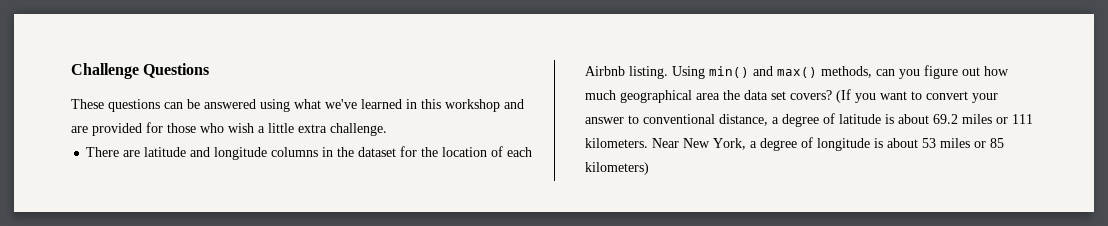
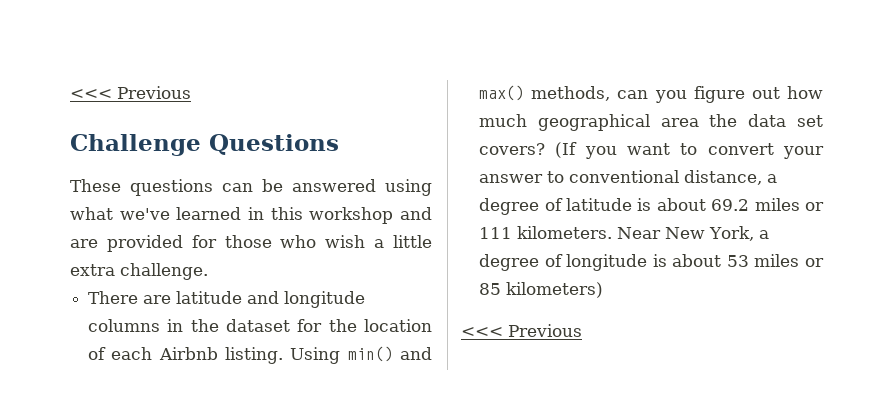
(71, 71) none -> [70,86,191,99] <<< Previous //
(650, 168) none -> [461,324,582,337] // <<< Previous

